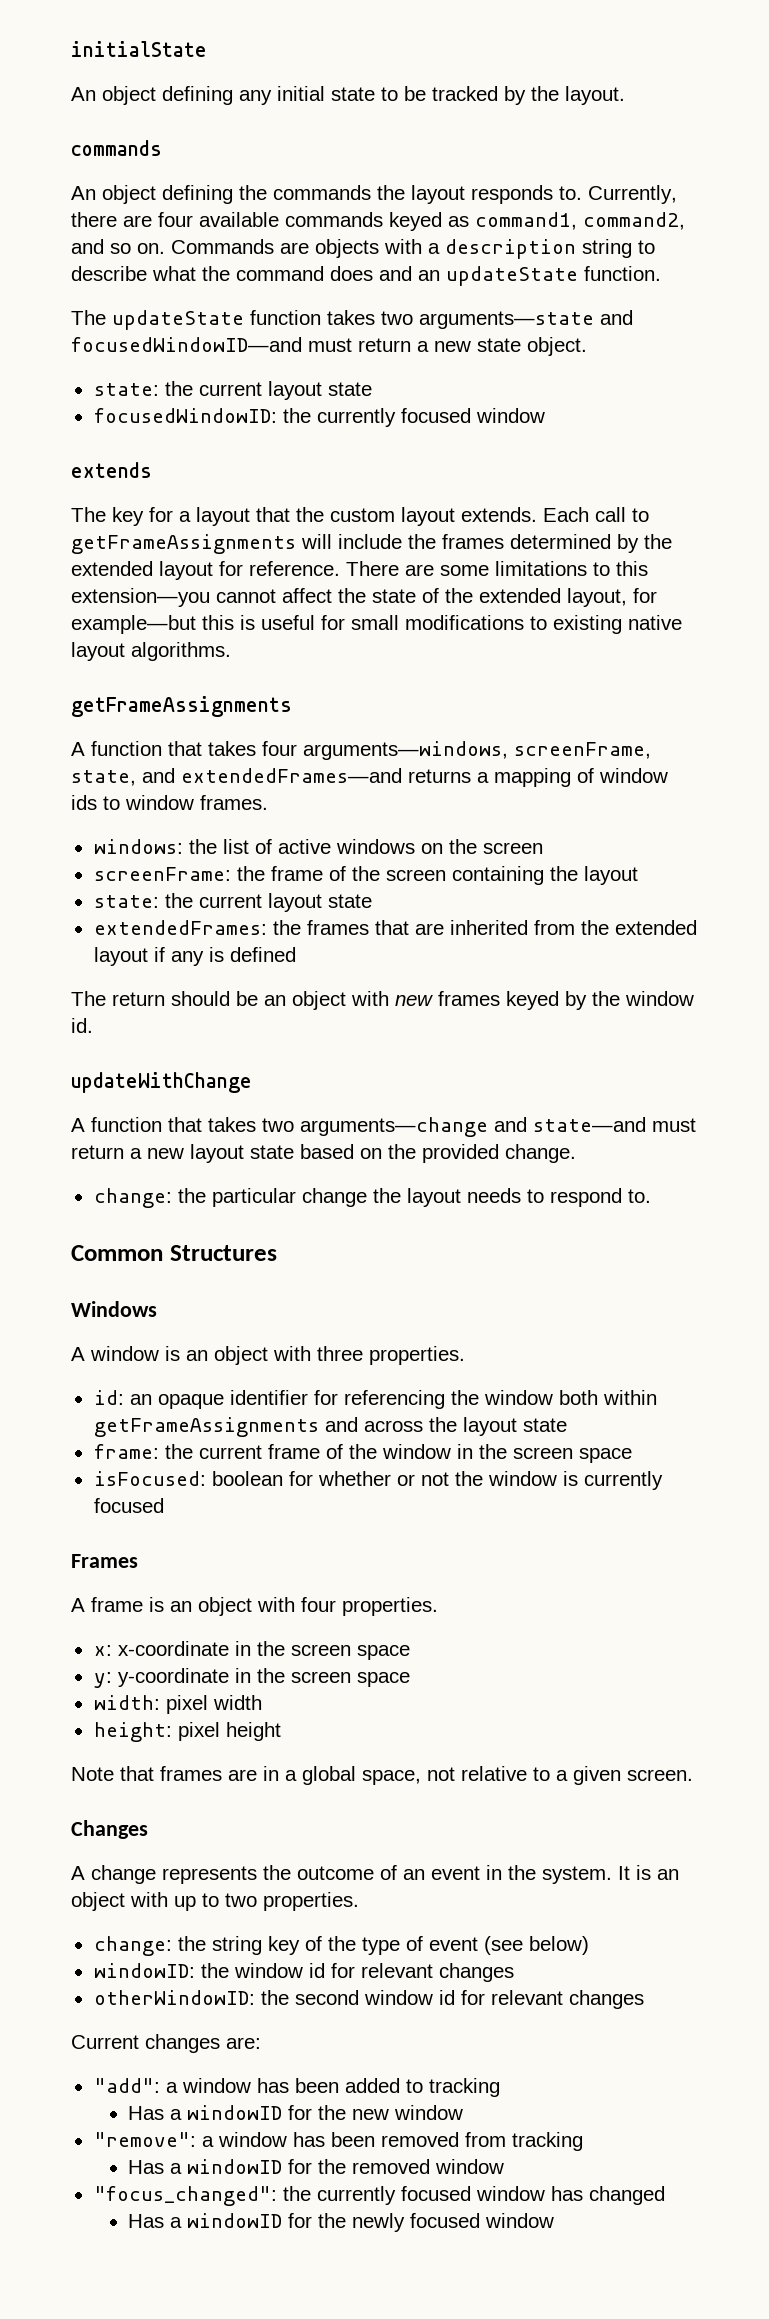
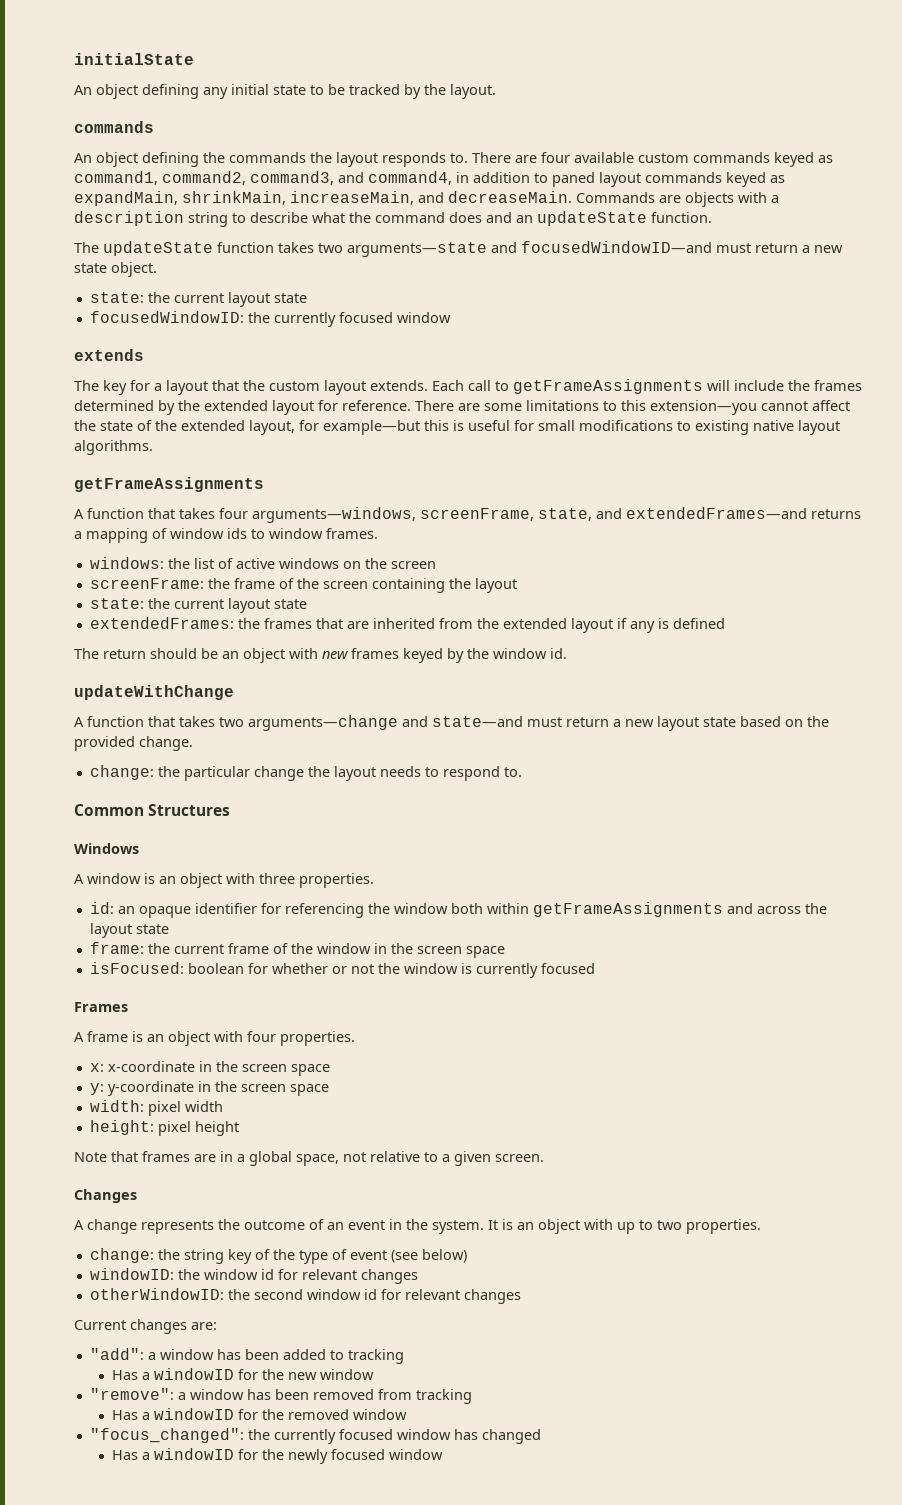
[588,185,677,204] [71,212,117,227] Currently, there -> [472,152,511,163] There
(279, 219) none -> [638,153,689,163] custom
[71,239,165,254] and so on. -> [250,171,785,187] [74,191,572,206] command3, and command4, in addition to paned layout commands keyed as expandMain, shrinkMain, increaseMain, and decreaseMain.

